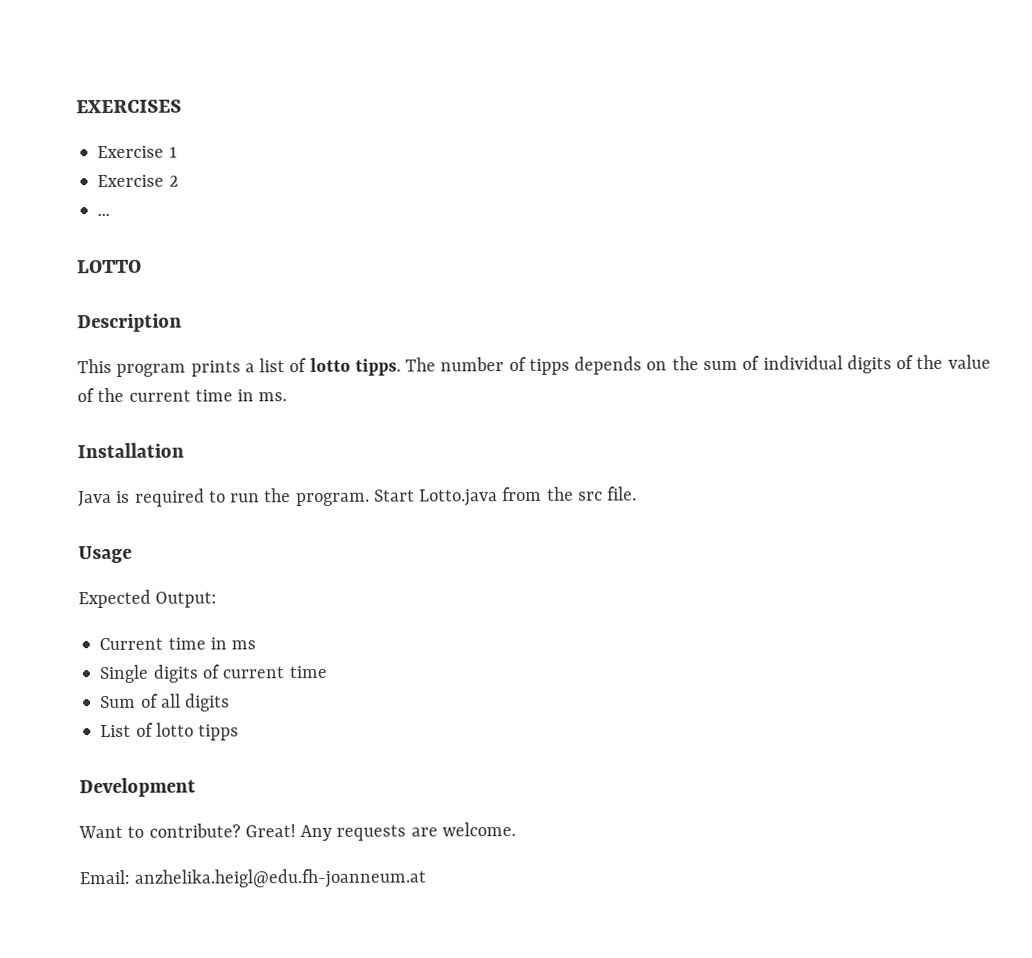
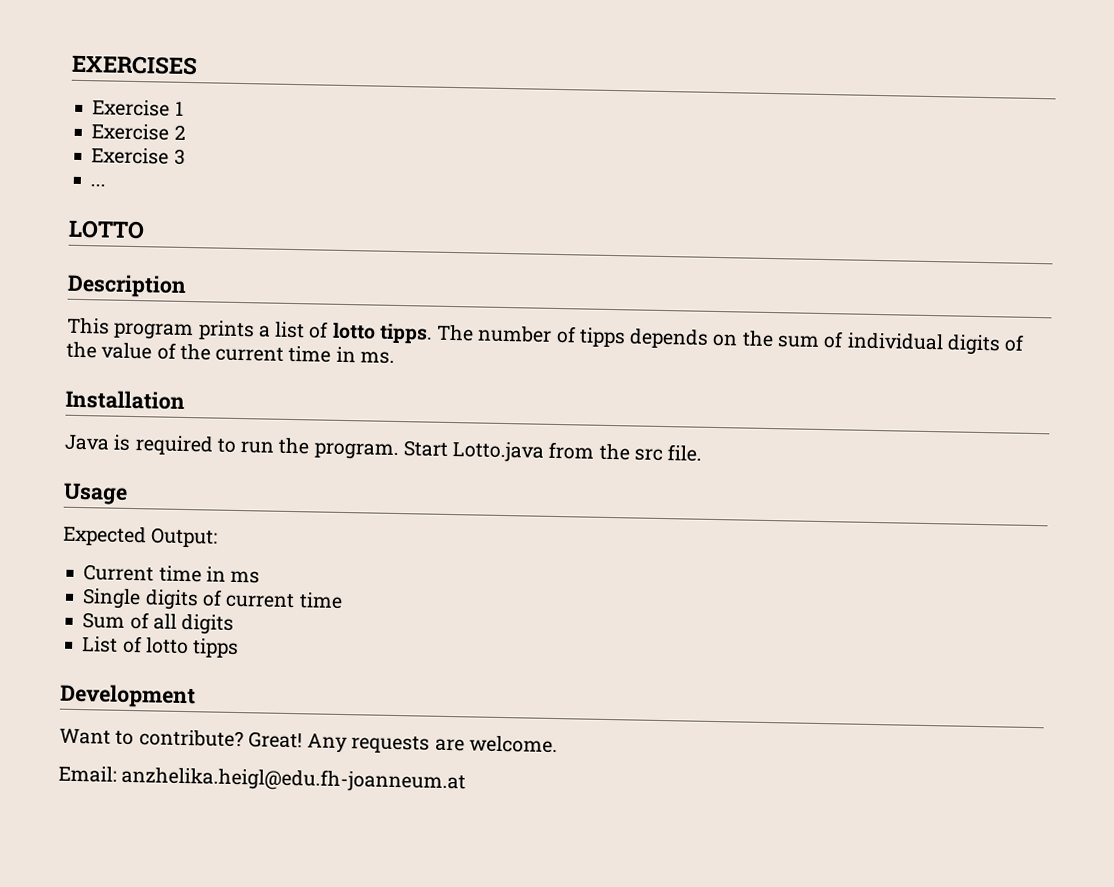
(179, 181) none -> [91,147,186,165] // Exercise 3

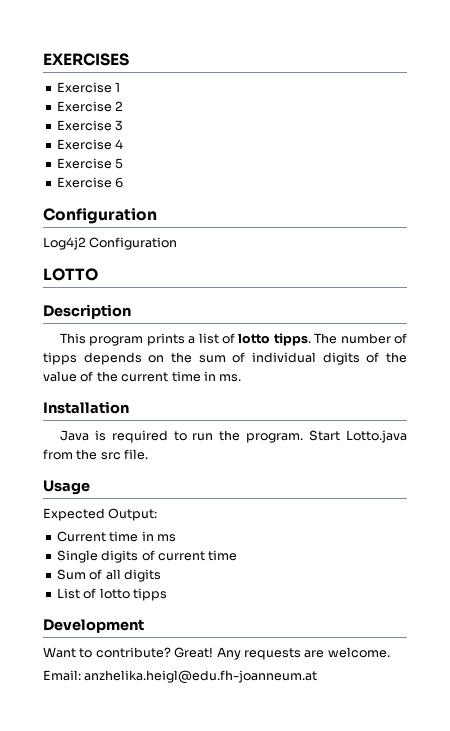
[90,184,107,187] ... -> [56,139,124,150] [56,158,124,169] [56,177,124,188] [43,208,157,224] [43,237,178,250] Exercise 4 // Exercise 5 // Exercise 6 // Configuration // Log4j2 Configuration

